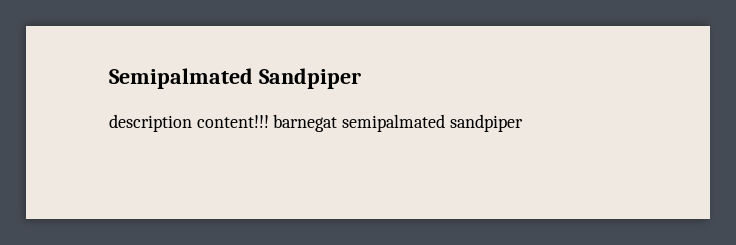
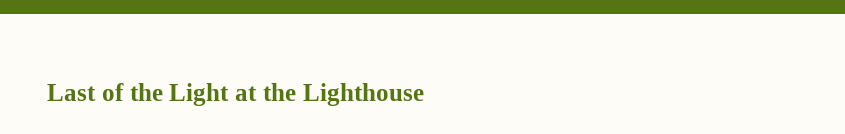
[109,68,361,89] [109,114,523,132] Semipalmated Sandpiper // description content!!! barnegat semipalmated sandpiper -> [47,83,424,106] Last of the Light at the Lighthouse

